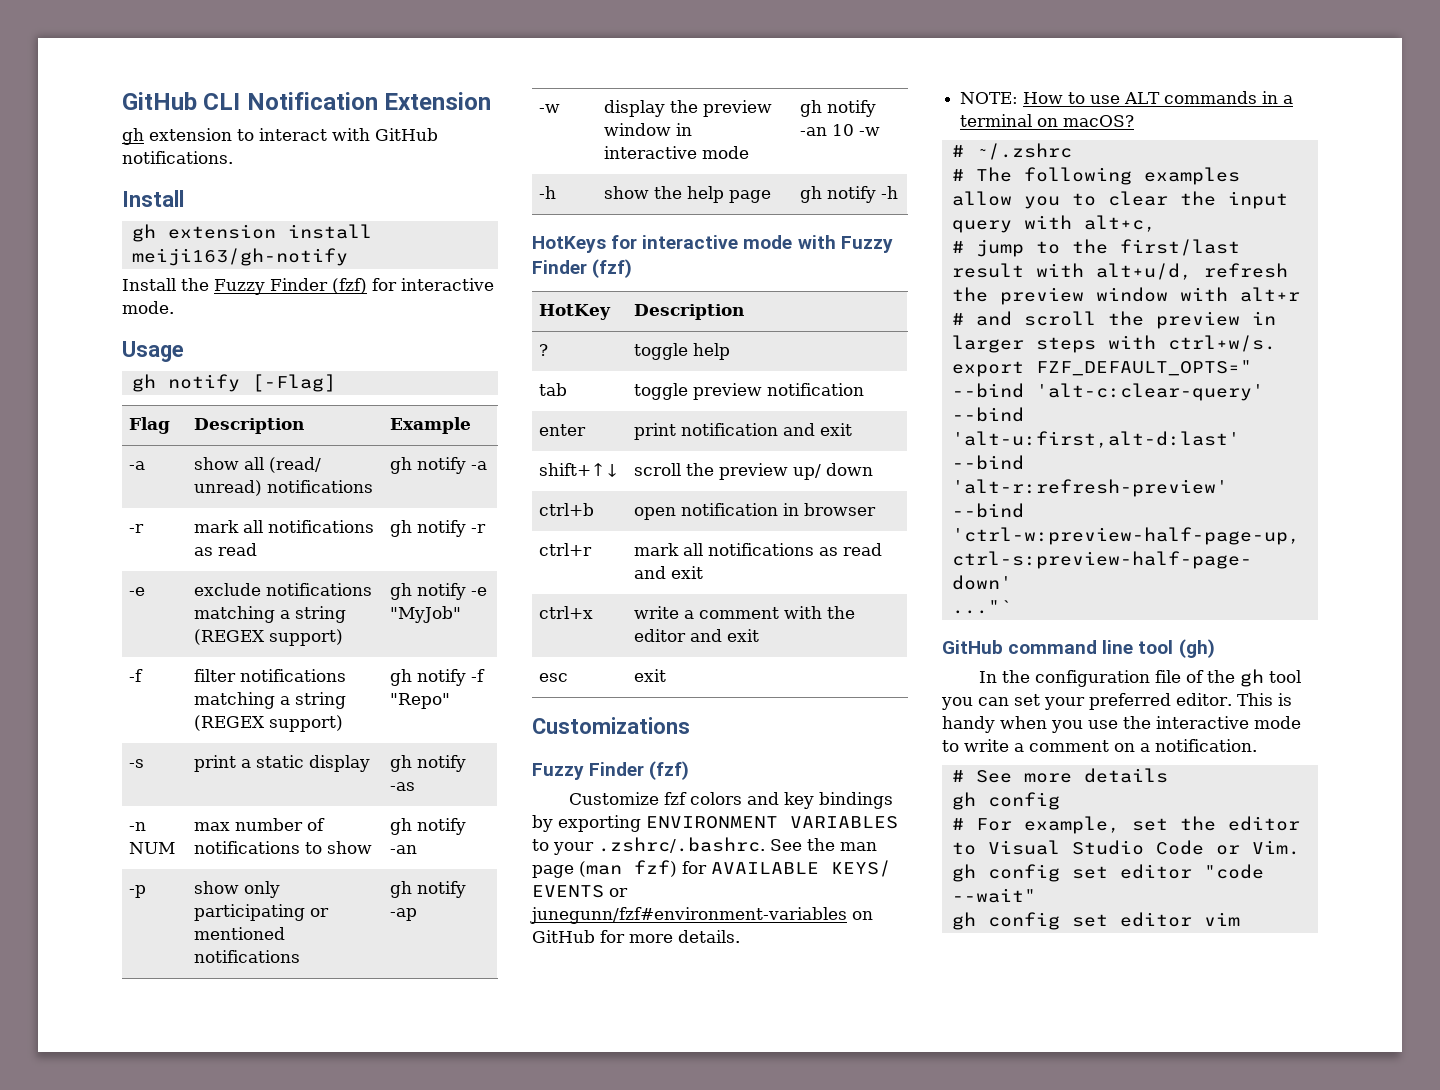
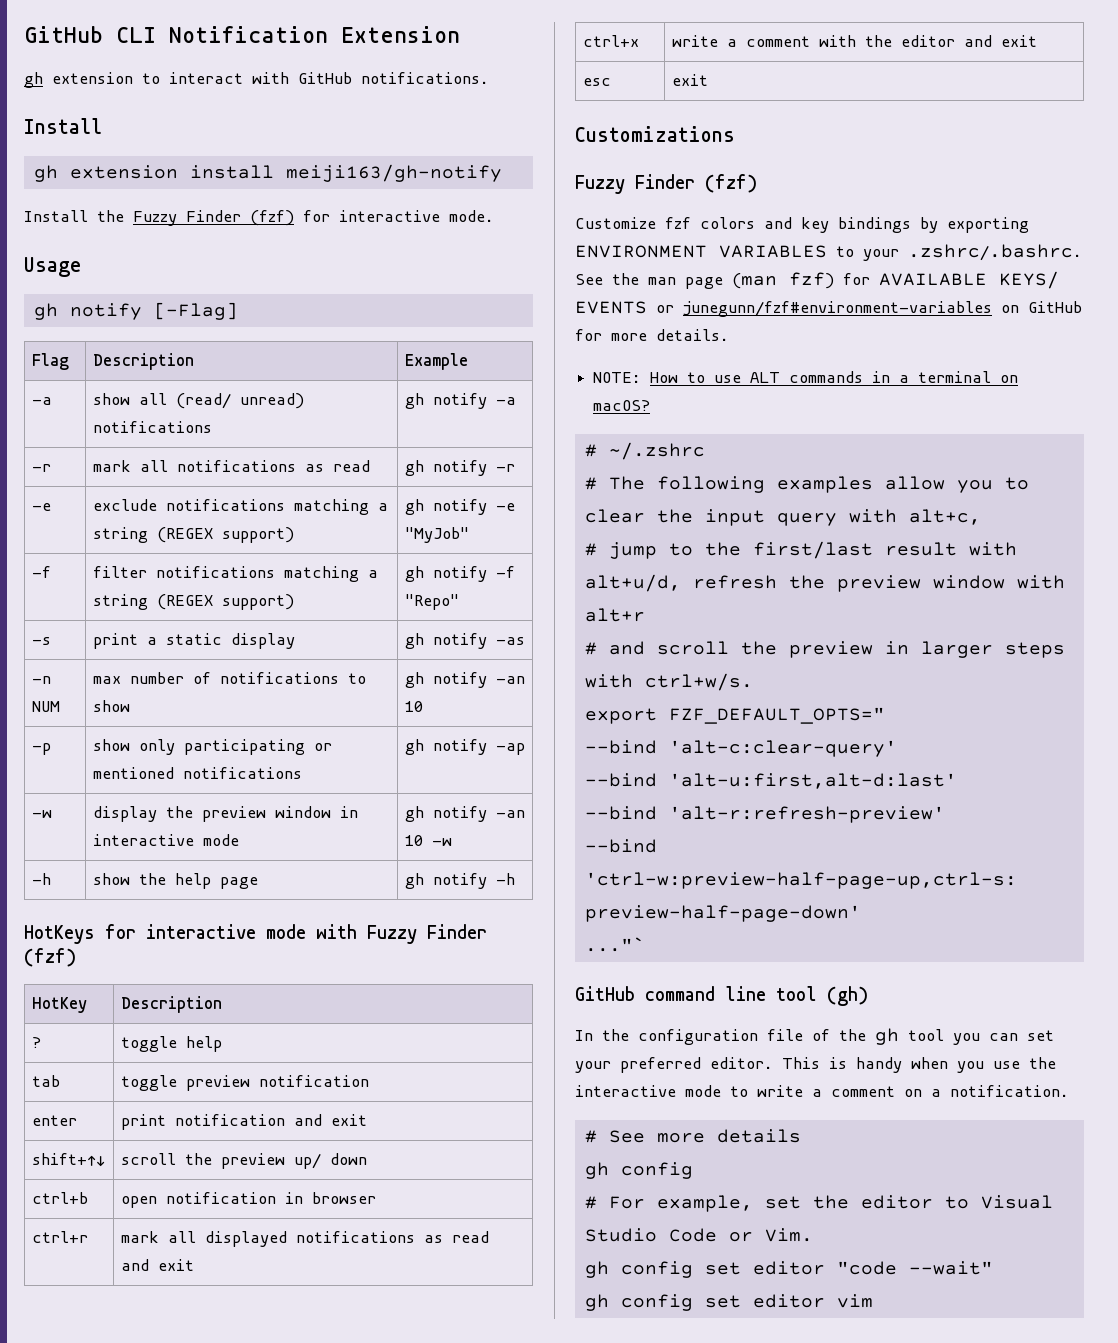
(418, 849) none -> [404,701,423,712] 10
(704, 549) none -> [204,1231,287,1247] displayed

